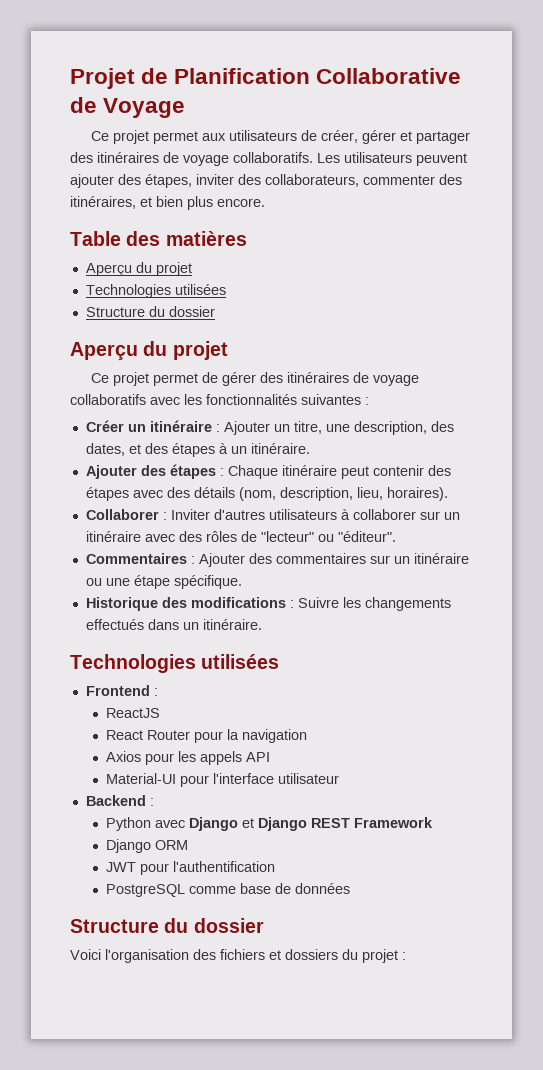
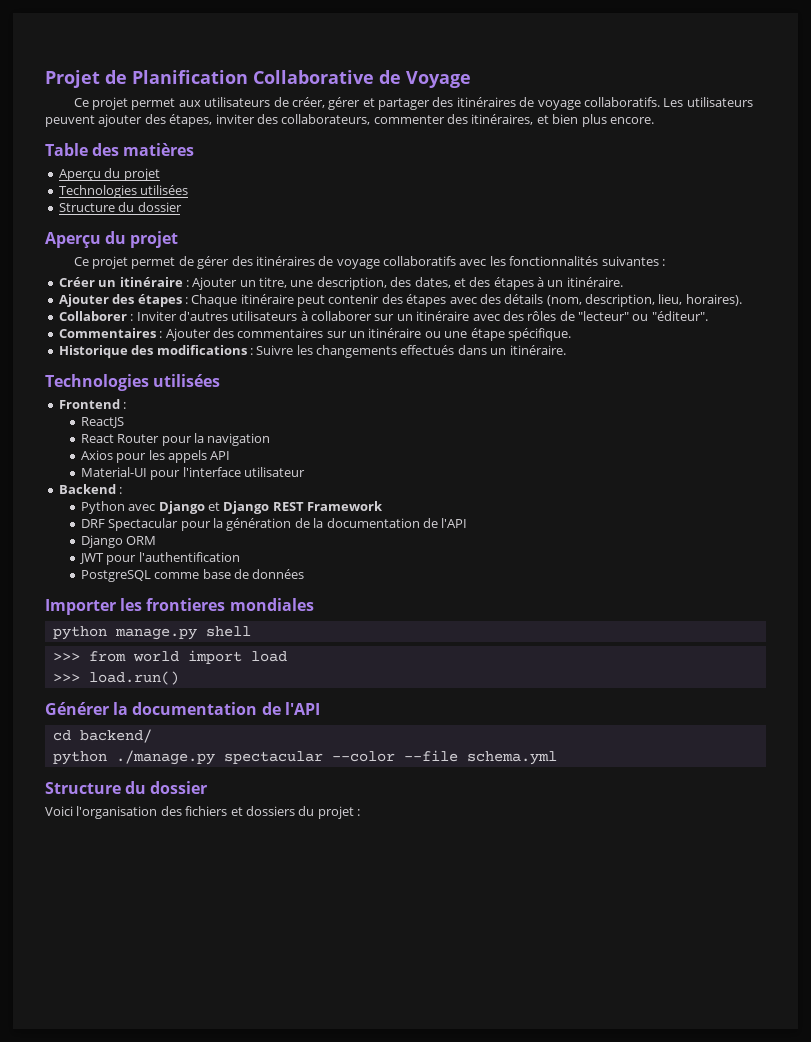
(434, 822) none -> [80,518,468,531] // DRF Spectacular pour la génération de la documentation de l'API
(351, 888) none -> [45,598,314,615] [52,626,251,640] [52,650,287,664] [52,671,179,685] [45,702,320,715] [52,729,152,743] [52,750,557,765] // Importer les frontieres mondiales // python manage.py shell // >>> from world import load // >>> load.run() // Générer la documentation de l'API // cd backend/ // python ./manage.py spectacular --color --file schema.yml

